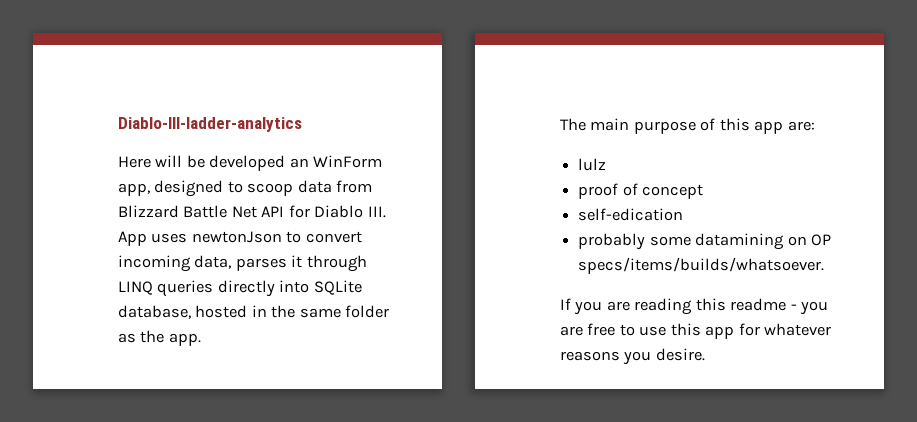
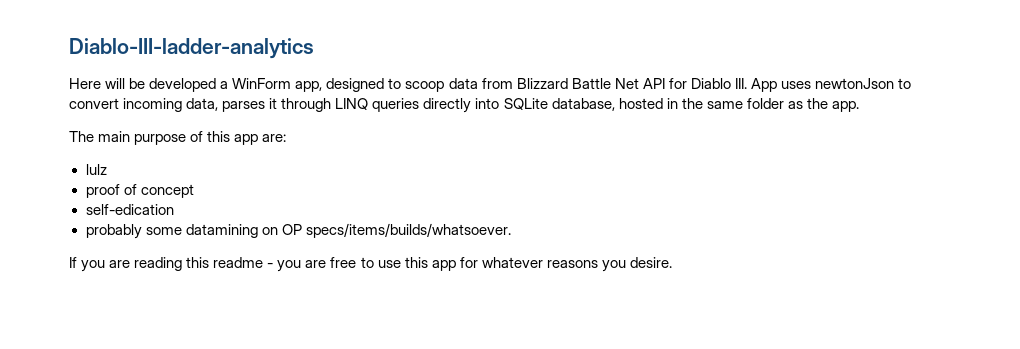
[289,158,309,168] an -> [220,81,229,89] a

